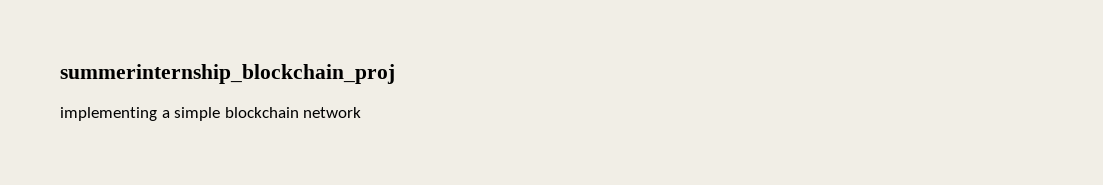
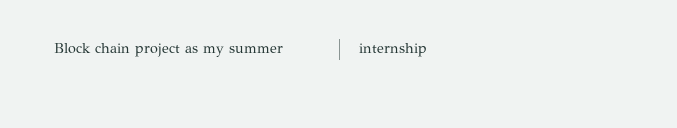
[60,64,395,84] [60,107,362,121] summerinternship_blockchain_proj // implementing a simple blockchain network -> [54,43,427,57] Block chain project as my summer internship

